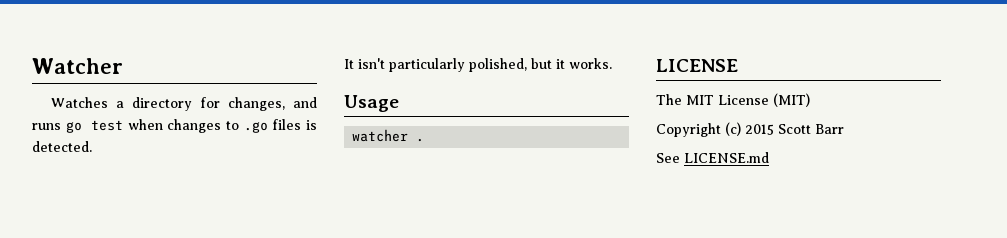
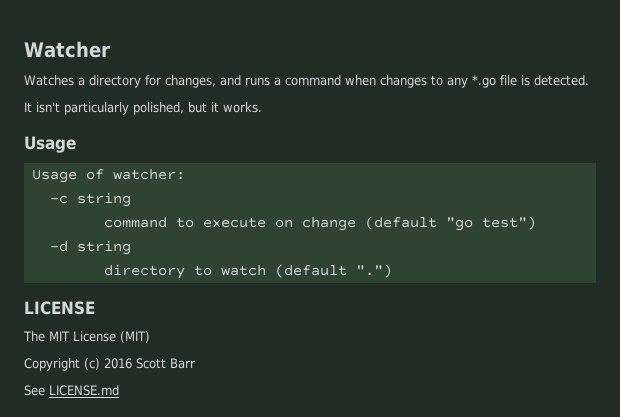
[65,120,123,133] go test -> [274,75,341,86] a command
[243,119,302,133] .go files -> [447,75,517,88] any *.go file
[352,129,425,142] watcher . -> [31,169,185,183] [49,192,131,207] [103,216,536,231] [49,240,131,255] [103,264,392,279] Usage of watcher: // -c string // command to execute on change (default "go test") // -d string // directory to watch (default ".")
[745,124,774,135] 2015 -> [104,358,132,369] 2016

